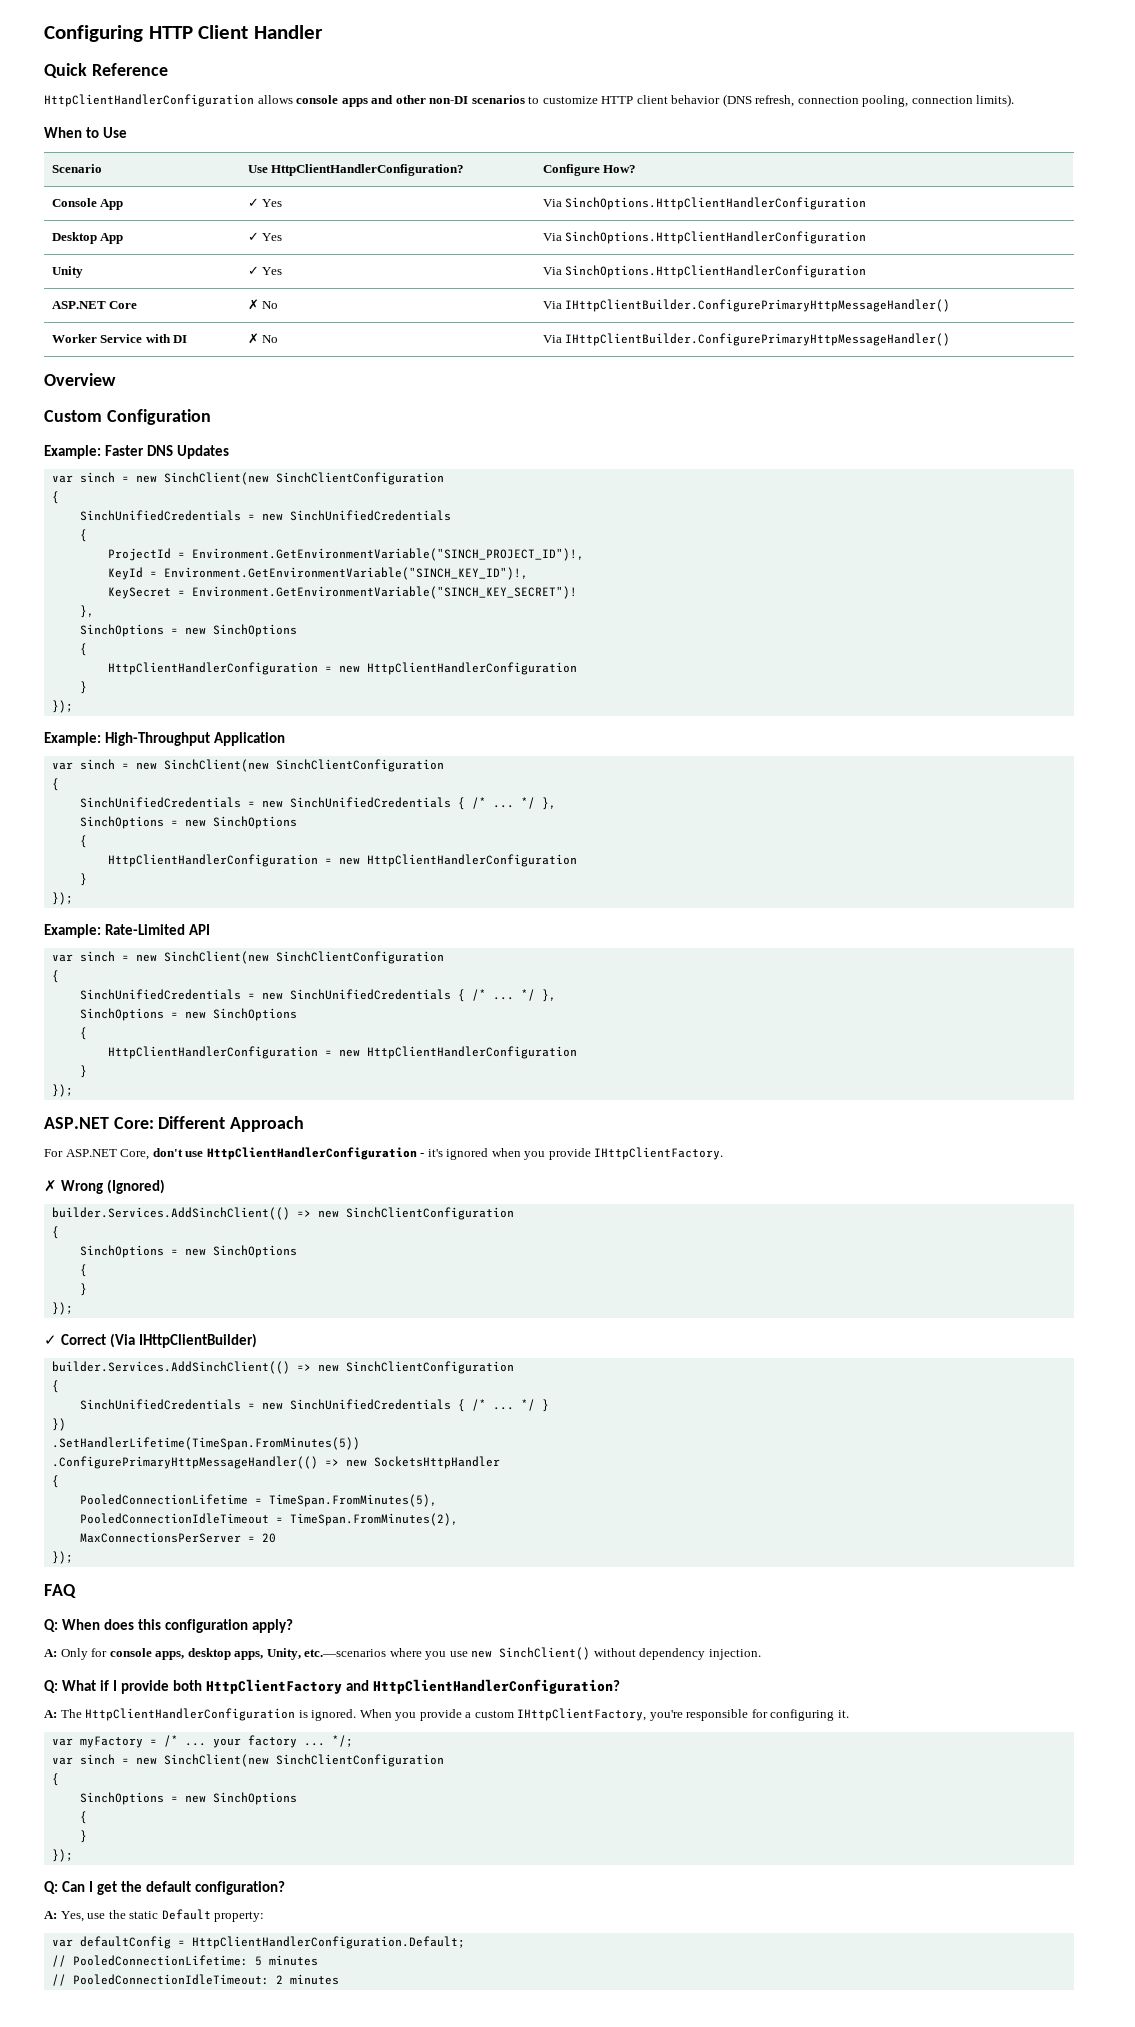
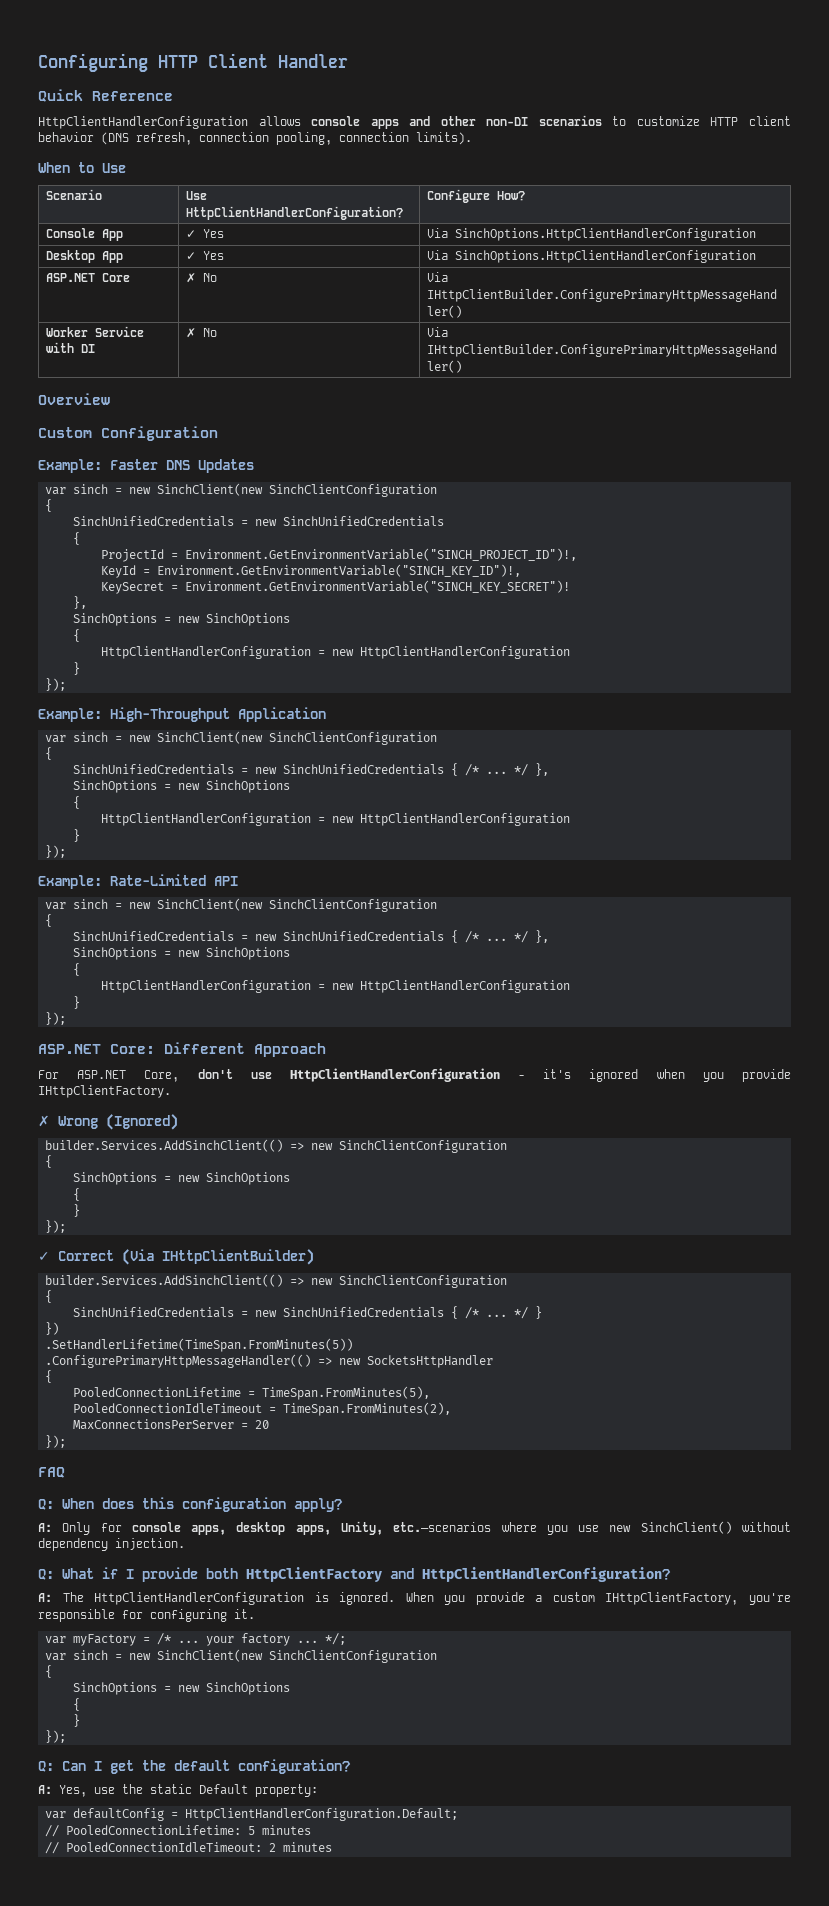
[51,266,83,278] [247,266,283,275] [542,265,867,278] // Unity | ✓ Yes | Via SinchOptions.HttpClientHandlerConfiguration -> (756, 256) none

